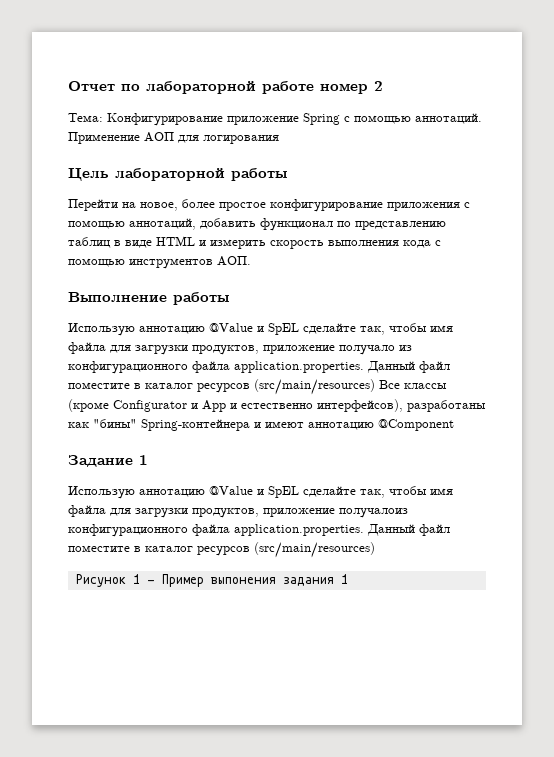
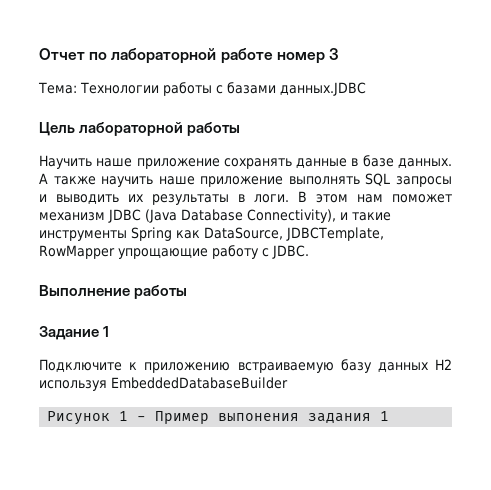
[374,81,383,91] 2 -> [328,48,339,60] 3
[107,113,482,126] [68,132,279,144] [68,168,287,181] [68,199,470,212] [68,218,446,231] [68,236,441,249] [68,256,251,269] [68,292,229,305] [68,323,453,336] [68,342,412,355] [68,361,450,374] [68,379,447,395] [68,399,486,412] [68,419,454,431] [68,455,148,467] [68,486,453,499] [68,505,408,518] [68,524,450,537] [68,542,375,558] Конфигурирование приложение Spring c помощью аннотаций. Применение AOП для логирования // Цель лабораторной работы // Перейти на новое, более простое конфигурирование приложения с помощью аннотаций, добавить функционал по представлению таблиц в виде HTML и измерить скорость выполнения кода c помощью инструментов АОП. // Выполнение работы // Использую аннотацию @Value и SpEL сделайте так, чтобы имя файла для загрузки продуктов, приложение получало из конфигурационного файла application.properties. Данный файл поместите в каталог ресурсов (src/main/resources) Все классы (кроме Configurator и App и естественно интерфейсов), разработаны как "бины" Spring-контейнера и имеют аннотацию @Component // Задание 1 // Использую аннотацию @Value и SpEL сделайте так, чтобы имя файла для загрузки продуктов, приложение получалоиз конфигурационного файла application.properties. Данный файл поместите в каталог ресурсов (src/main/resources) -> [80,82,366,96] [39,122,241,136] [39,155,452,169] [39,173,452,187] [39,191,452,205] [39,209,391,223] [39,227,384,241] [39,245,309,259] [39,285,188,299] [39,326,110,340] [39,359,453,373] [39,377,288,391] Технологии работы с базами данных.JDBC // Цель лабораторной работы // Научить наше приложение сохранять данные в базе данных. А также научить наше приложение выполнять SQL запросы и выводить их результаты в логи. В этом нам поможет механизм JDBC (Java Database Connectivity), и такие инструменты Spring как DataSource, JDBCTemplate, RowMapper упрощающие работу с JDBC. // Выполнение работы // Задание 1 // Подключите к приложению встраиваемую базу данных H2 используя EmbeddedDatabaseBuilder

